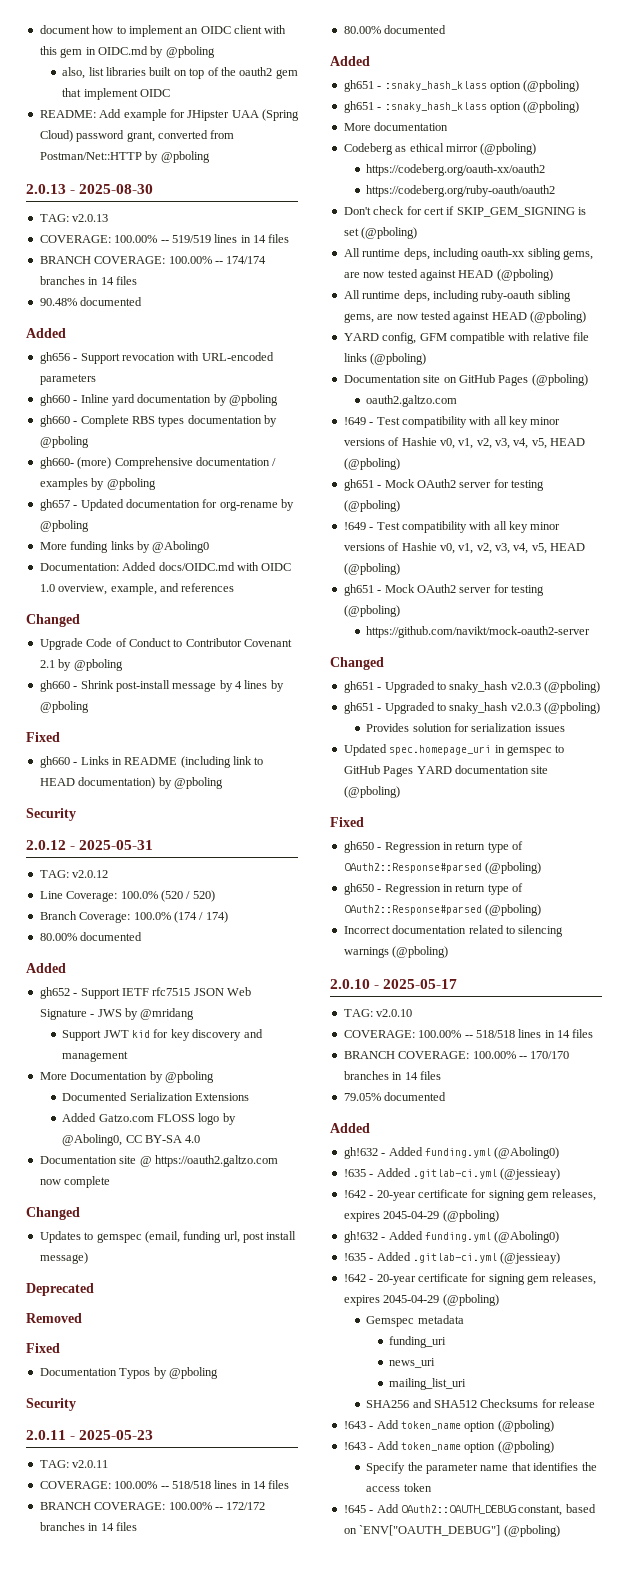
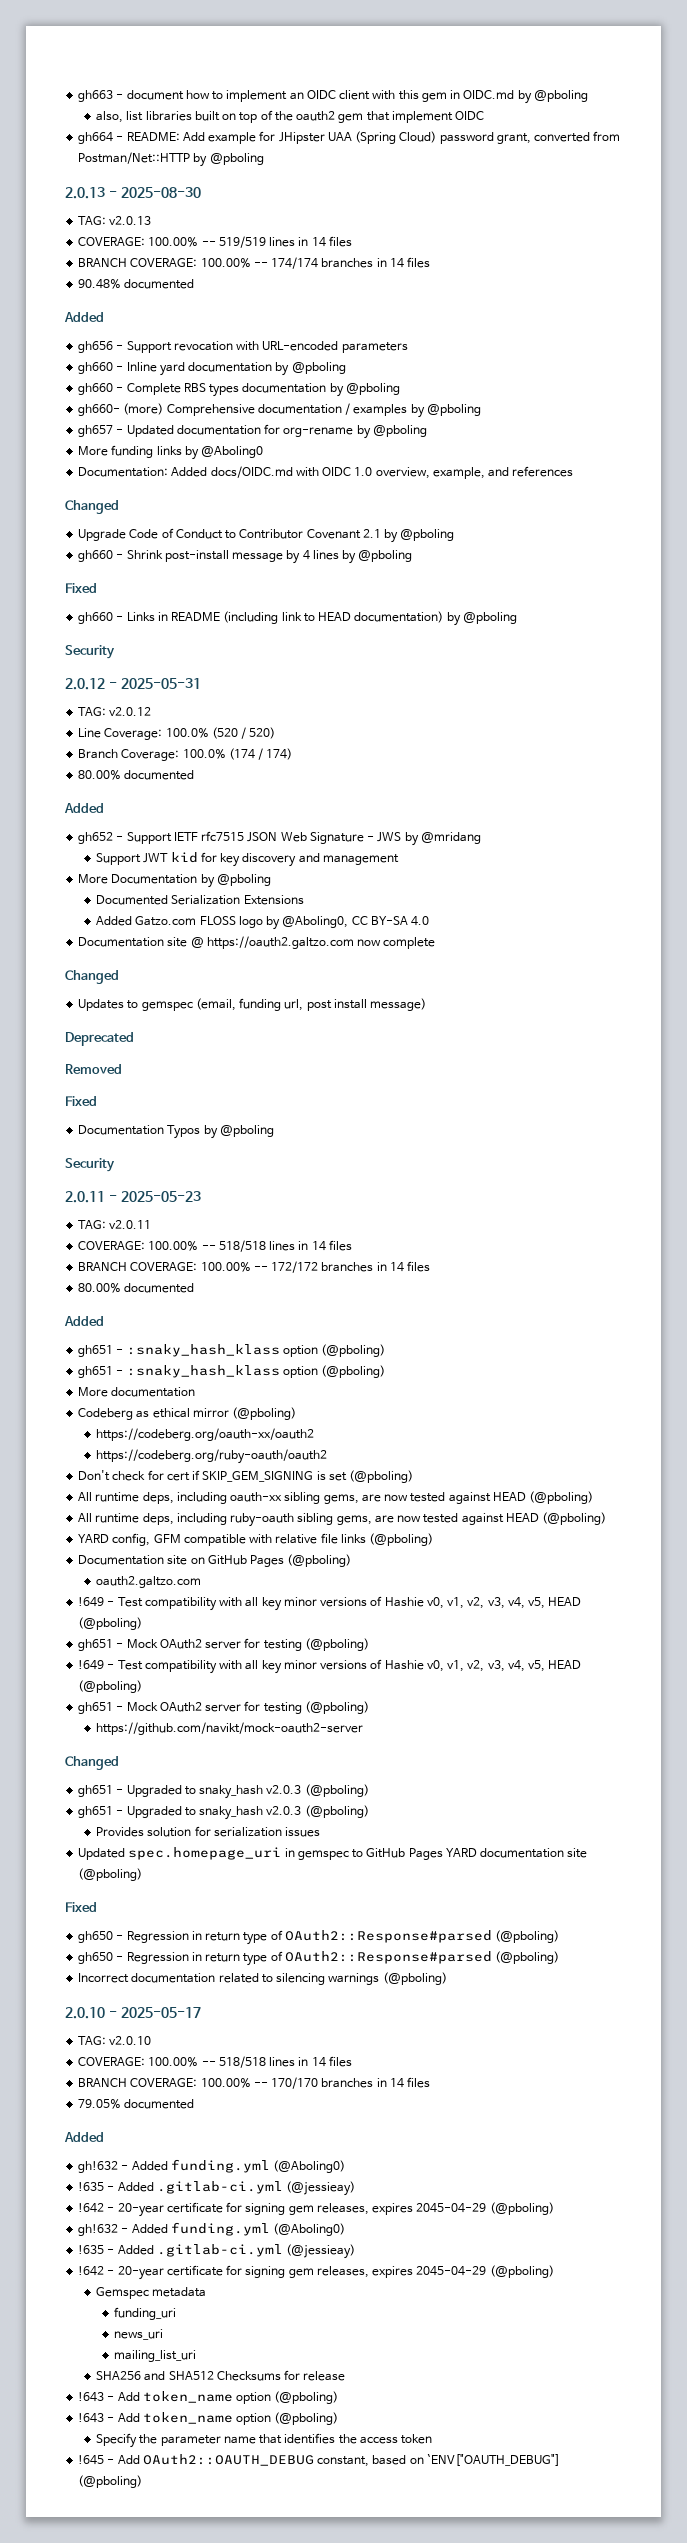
(39, 29) none -> [78,90,124,102] gh663 -
(171, 93) none -> [78,132,124,144] gh664 -

